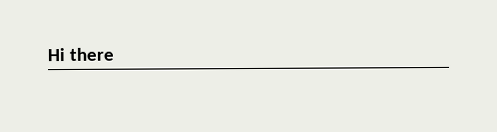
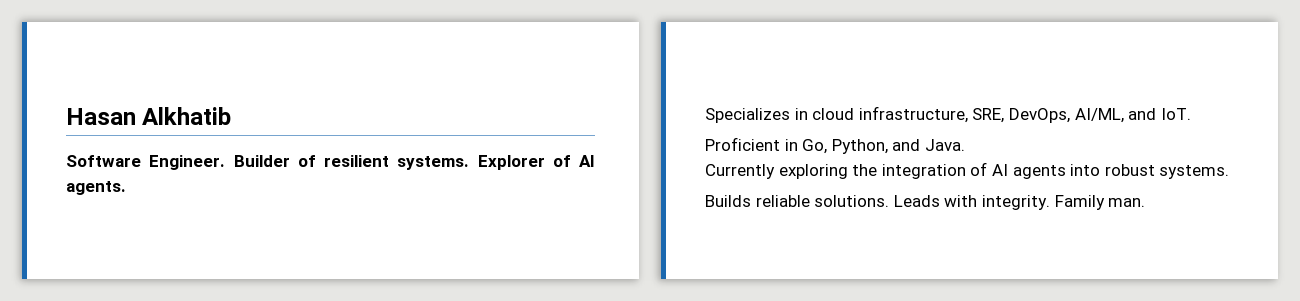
[47,47,114,62] Hi there -> [66,107,232,125] [66,155,595,170] [66,181,126,195] [705,106,1191,123] [705,137,965,154] [705,162,1230,179] [705,195,1146,210] Hasan Alkhatib // Software Engineer. Builder of resilient systems. Explorer of AI agents. // Specializes in cloud infrastructure, SRE, DevOps, AI/ML, and IoT. // Proficient in Go, Python, and Java. // Currently exploring the integration of AI agents into robust systems. // Builds reliable solutions. Leads with integrity. Family man.

